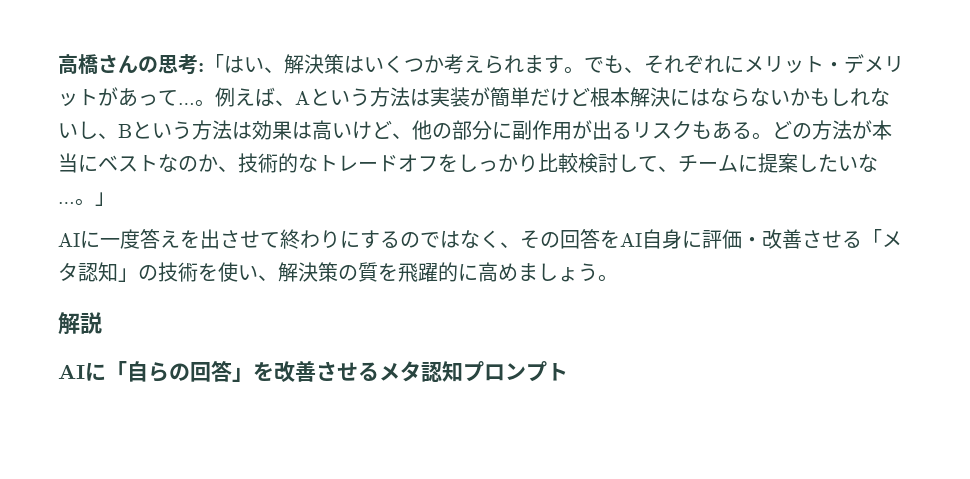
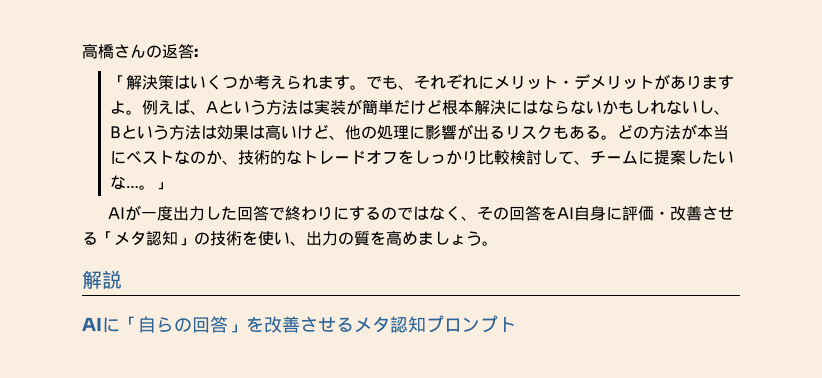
[158,54,198,75] 思考 -> [162,43,194,59] 返答
[204,54,284,73] 「はい、 -> [109,75,126,88] // 「
[138,90,195,106] って… -> [685,75,734,90] [109,100,126,114] りますよ
[452,120,572,140] 部分に副作用 -> [376,124,457,140] 処理に影響
[80,229,280,249] に一度答えを出させて -> [125,205,286,221] が一度出力した回答で
[278,262,478,282] 解決策の質を飛躍的に -> [306,231,386,246] 出力の質を

